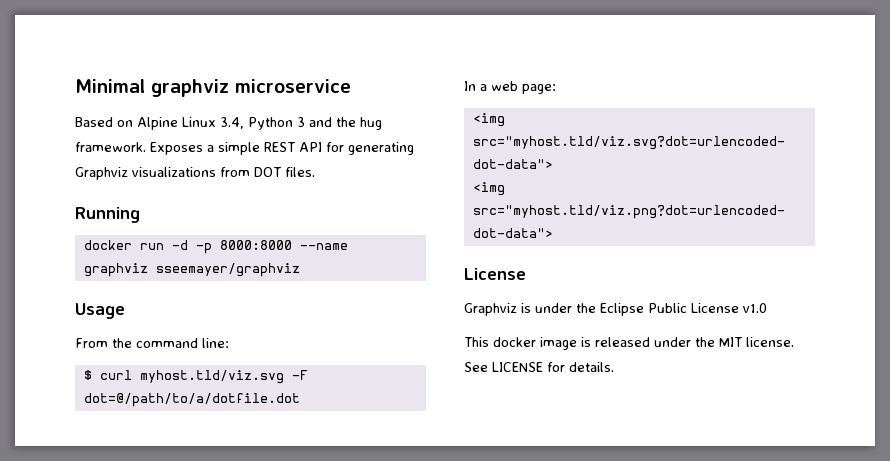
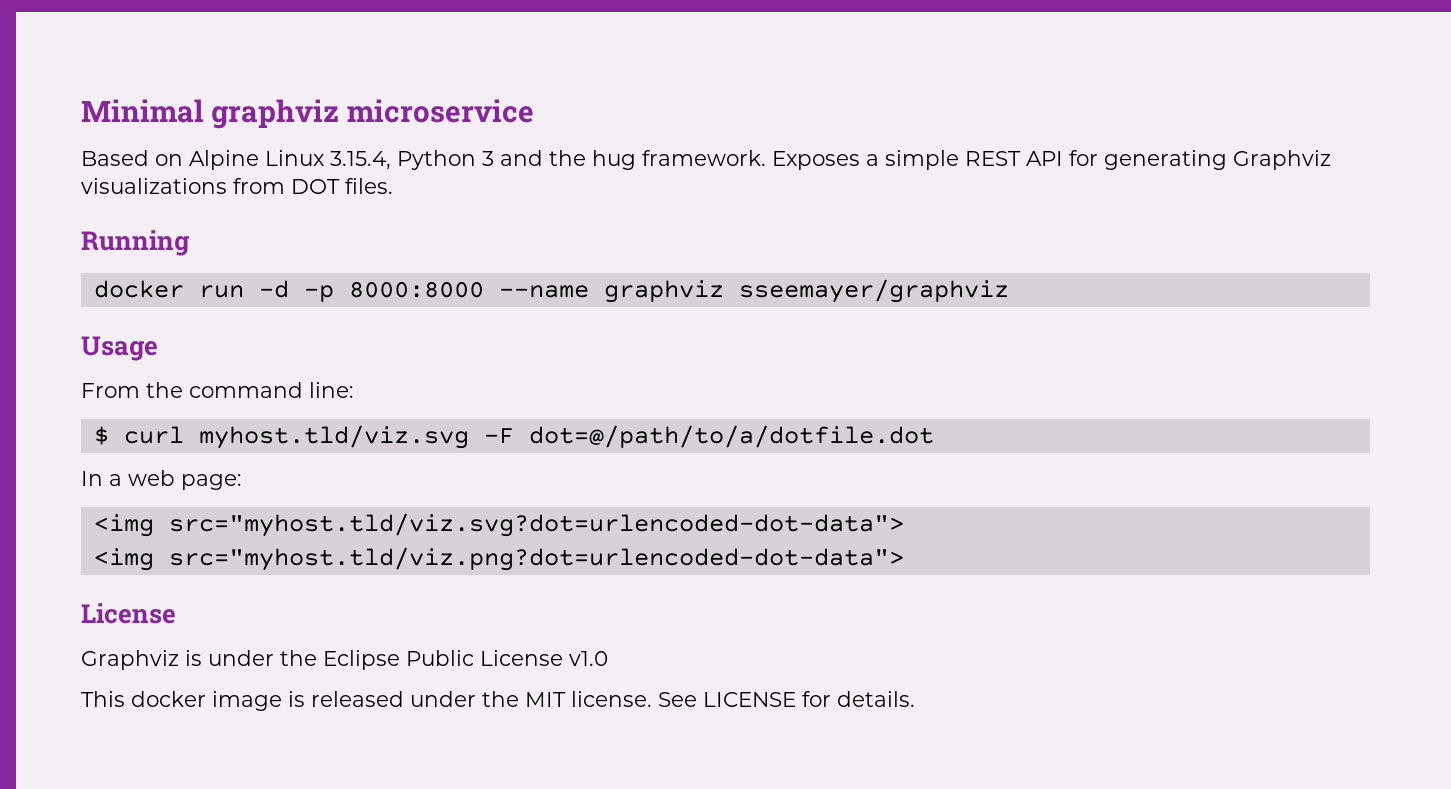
[220,117,244,129] 3.4, -> [330,151,391,170] 3.15.4,

